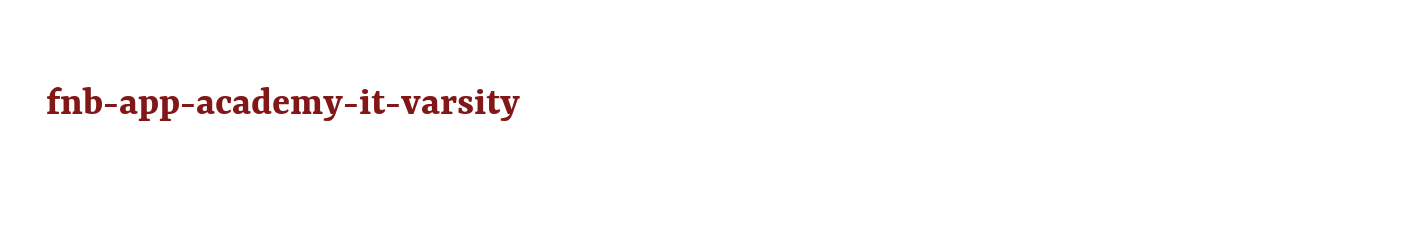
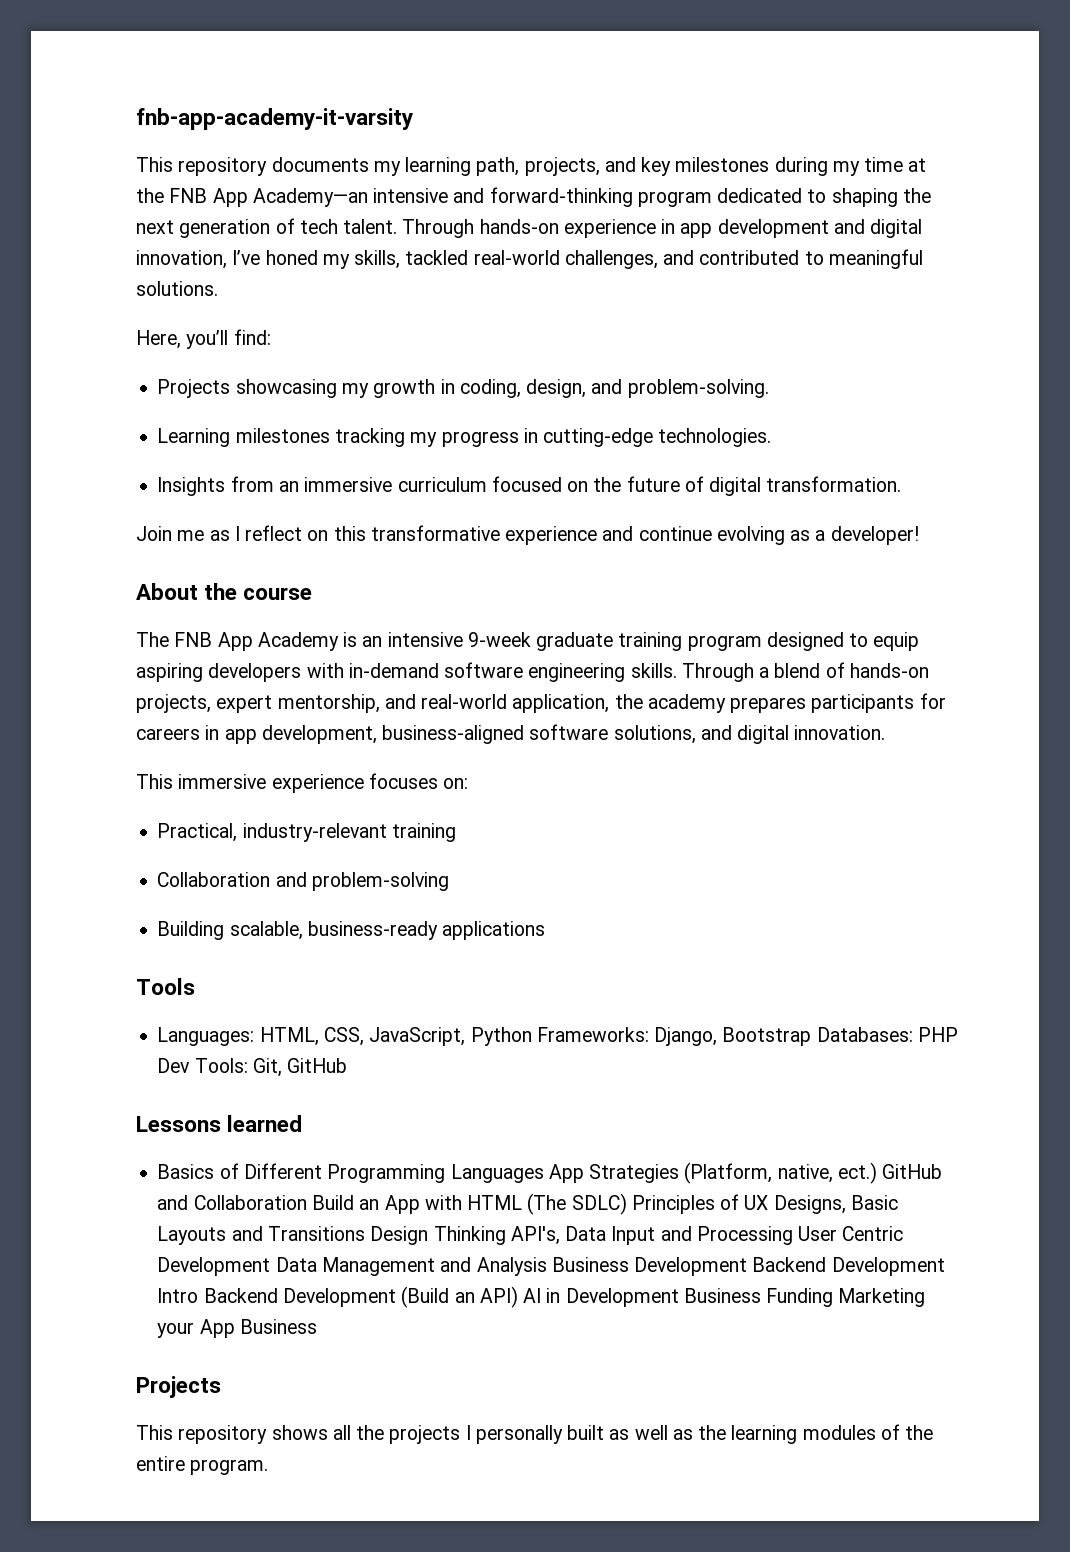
(520, 104) none -> [136,157,927,176] [136,187,931,207] [136,218,923,238] [136,249,923,269] [136,281,218,296] [136,329,271,349] [157,379,769,398] [157,428,772,447] [157,476,902,496] [136,525,919,545] [136,583,313,600] [136,632,920,651] [136,662,929,682] [136,693,946,713] [136,724,886,744] [136,773,469,793] [157,823,456,842] [157,872,449,891] [157,921,546,940] [136,978,195,995] [157,1027,958,1046] [157,1058,348,1077] [136,1115,303,1132] [157,1162,943,1184] [157,1193,898,1215] [157,1226,904,1245] [157,1257,945,1276] [157,1286,926,1308] [157,1319,317,1338] [136,1376,221,1398] [136,1424,934,1444] [136,1456,269,1475] // This repository documents my learning path, projects, and key milestones during my time at the FNB App Academy—an intensive and forward-thinking program dedicated to shaping the next generation of tech talent. Through hands-on experience in app development and digital innovation, I’ve honed my skills, tackled real-world challenges, and contributed to meaningful solutions. // Here, you’ll find: // Projects showcasing my growth in coding, design, and problem-solving. // Learning milestones tracking my progress in cutting-edge technologies. // Insights from an immersive curriculum focused on the future of digital transformation. // Join me as I reflect on this transformative experience and continue evolving as a developer! // About the course // The FNB App Academy is an intensive 9-week graduate training program designed to equip aspiring developers with in-demand software engineering skills. Through a blend of hands-on projects, expert mentorship, and real-world application, the academy prepares participants for careers in app development, business-aligned software solutions, and digital innovation. // This immersive experience focuses on: // Practical, industry-relevant training // Collaboration and problem-solving // Building scalable, business-ready applications // Tools // Languages: HTML, CSS, JavaScript, Python Frameworks: Django, Bootstrap Databases: PHP Dev Tools: Git, GitHub // Lessons learned // Basics of Different Programming Languages App Strategies (Platform, native, ect.) GitHub and Collaboration Build an App with HTML (The SDLC) Principles of UX Designs, Basic Layouts and Transitions Design Thinking API's, Data Input and Processing User Centric Development Data Management and Analysis Business Development Backend Development Intro Backend Development (Build an API) AI in Development Business Funding Marketing your App Business // Projects // This repository shows all the projects I personally built as well as the learning modules of the entire program.

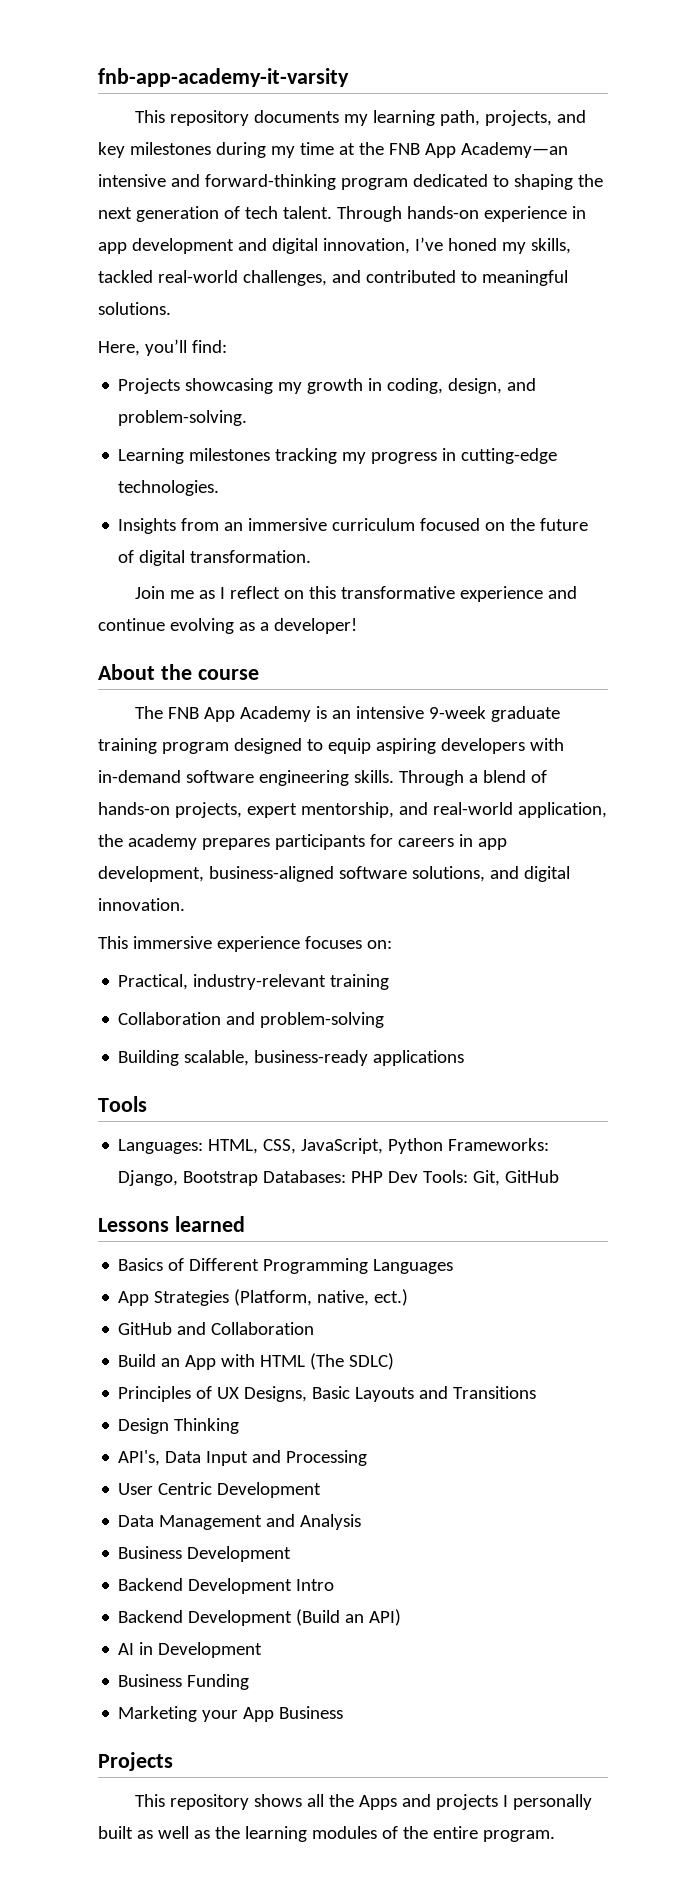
(544, 1173) none -> (454, 1266) //
(877, 1173) none -> (409, 1297) //
(307, 1202) none -> (315, 1328) //
(627, 1204) none -> (395, 1361) //
(365, 1233) none -> (537, 1392) //
(506, 1235) none -> (240, 1426) //
(793, 1235) none -> (368, 1458) //
(271, 1266) none -> (322, 1490) //
(547, 1266) none -> (362, 1522) //
(748, 1266) none -> (292, 1554) //
(199, 1295) none -> (335, 1585) //
(518, 1297) none -> (402, 1617) //
(679, 1297) none -> (263, 1650) //
(834, 1297) none -> (250, 1682) //
(385, 1432) none -> [358,1794,431,1810] Apps and

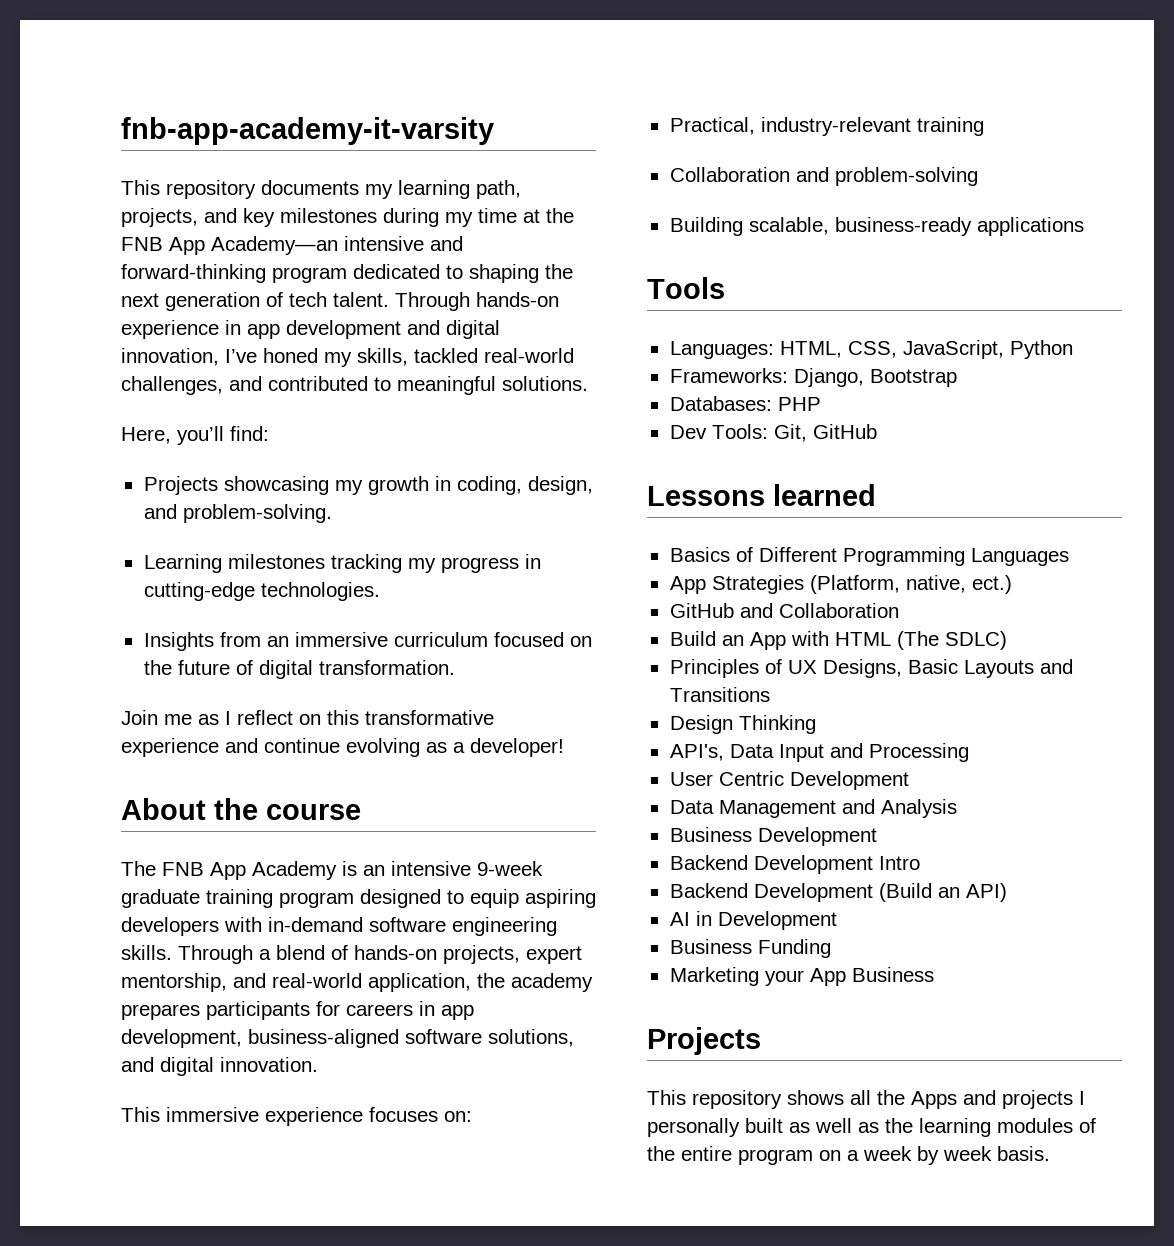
(444, 1146) none -> (1073, 349) //
(259, 1178) none -> (957, 378) //
(384, 1177) none -> (821, 404) //
[482,1830,555,1842] program. -> [738,1146,1050,1165] program on a week by week basis.

